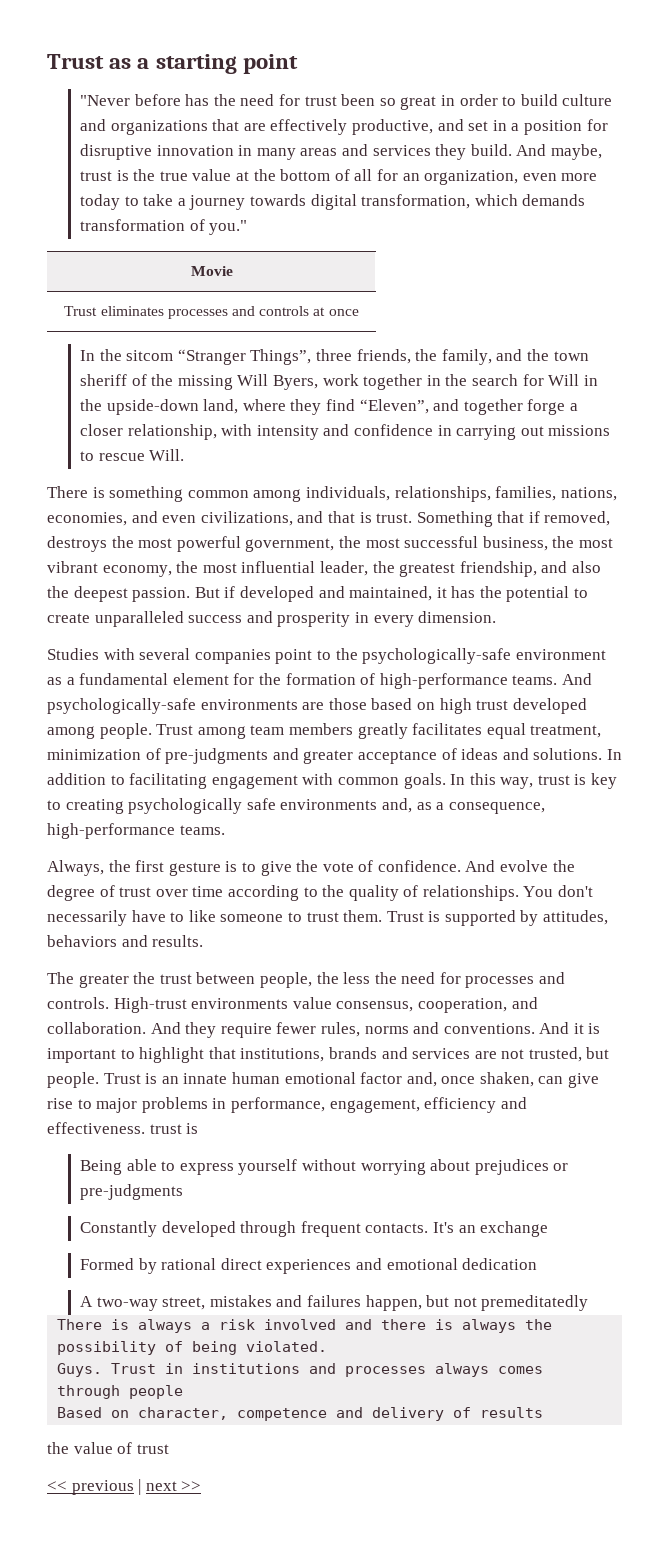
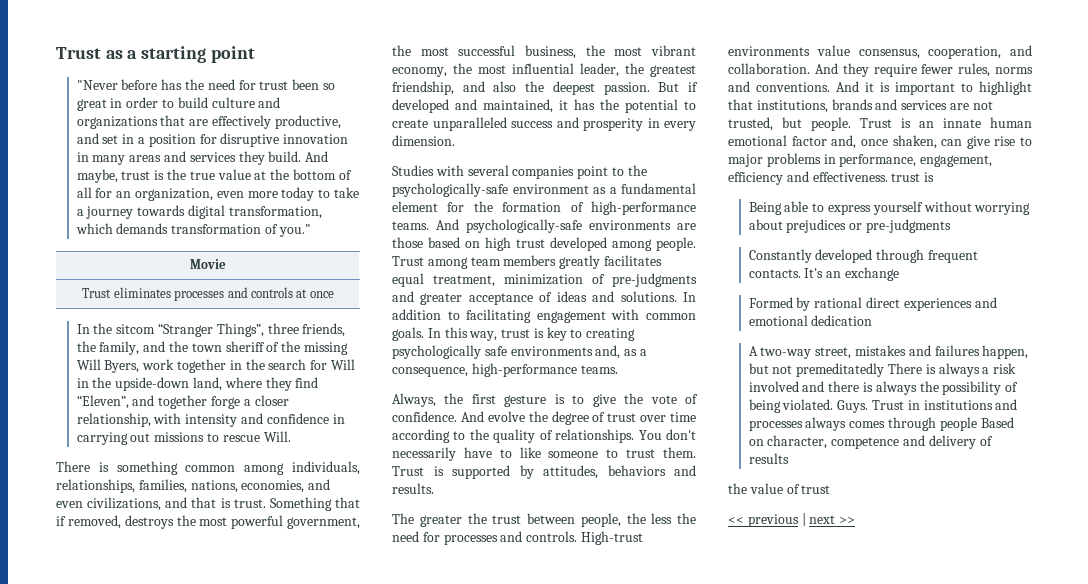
(589, 1303) // -> (885, 370) none
(328, 1346) // -> (834, 404) none
(184, 1392) // -> (977, 424) none

